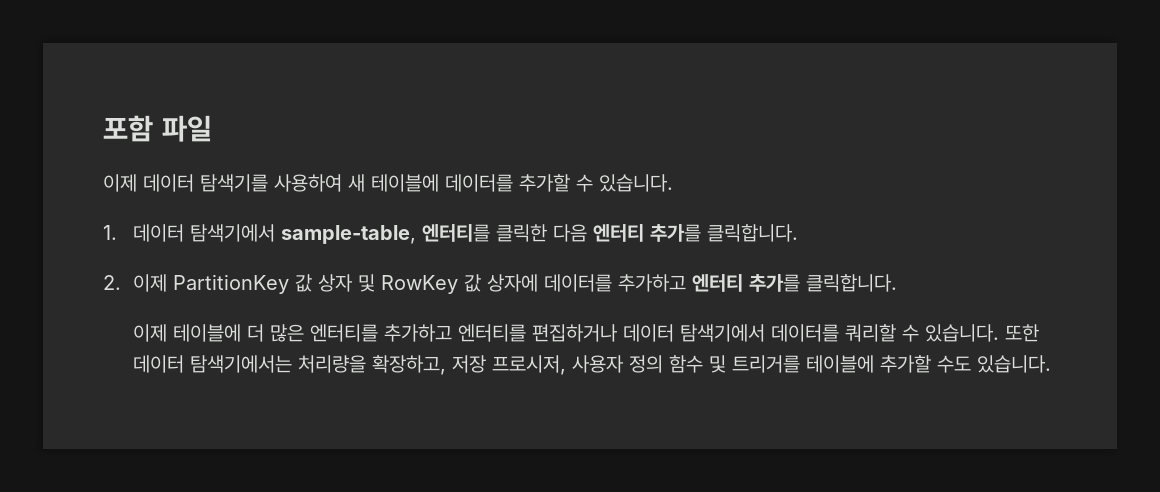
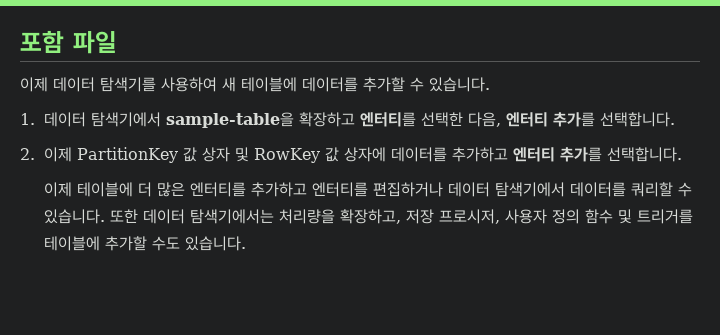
[281,224,799,244] sample-table, 엔터티를 클릭한 다음 엔터티 추가를 클릭합니다. -> [166,112,676,128] sample-table을 확장하고 엔터티를 선택한 다음, 엔터티 추가를 선택합니다.
[806,274,898,292] 클릭합니다. -> [607,147,683,162] 선택합니다.

